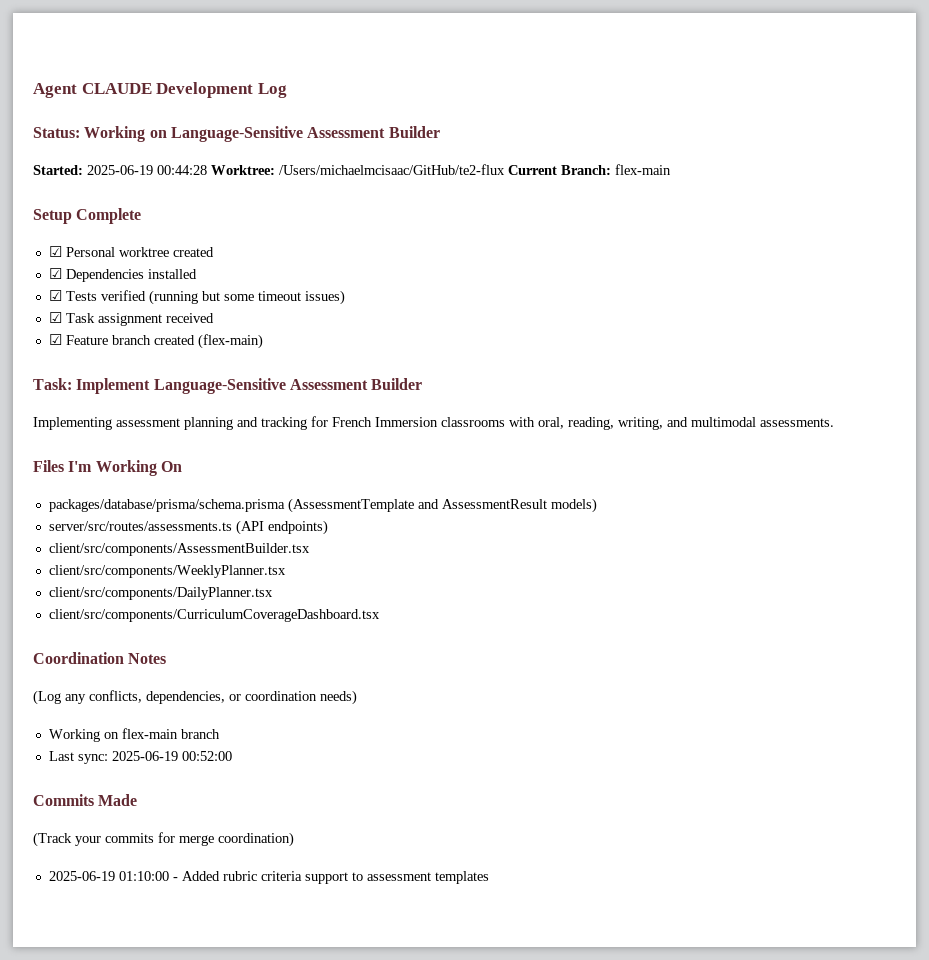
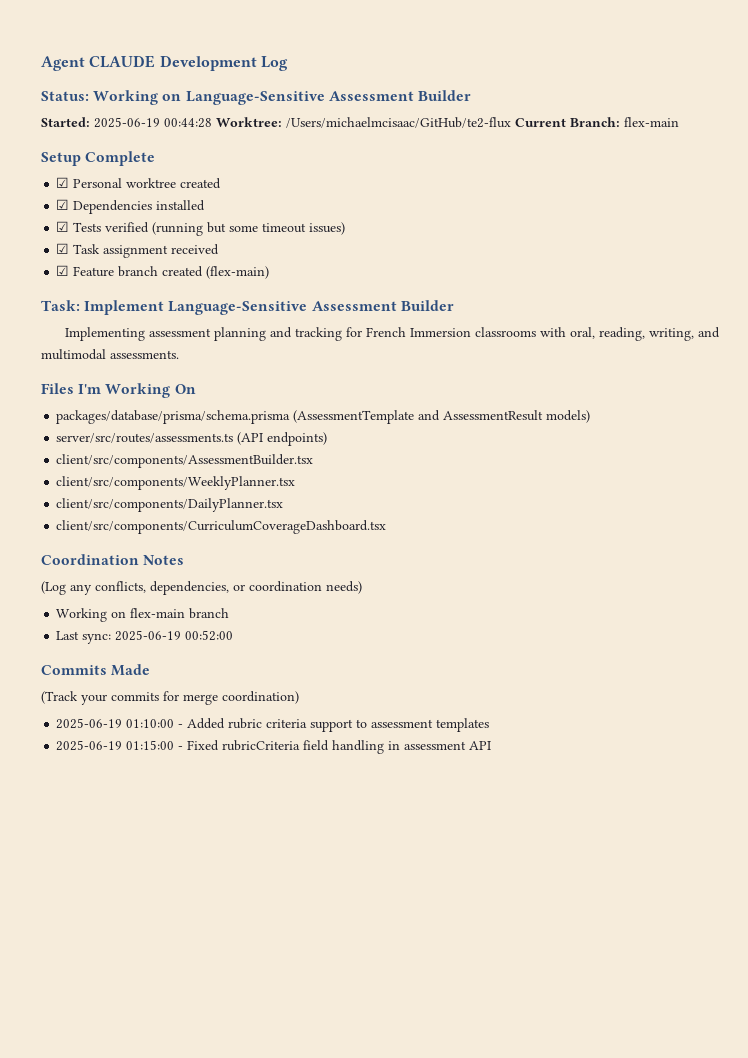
(489, 877) none -> [56,740,492,754] // 2025-06-19 01:15:00 - Fixed rubricCriteria field handling in assessment API

